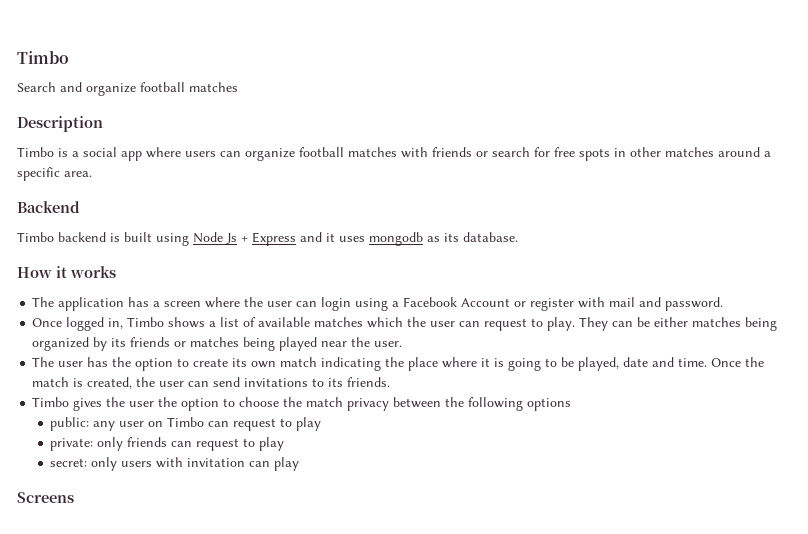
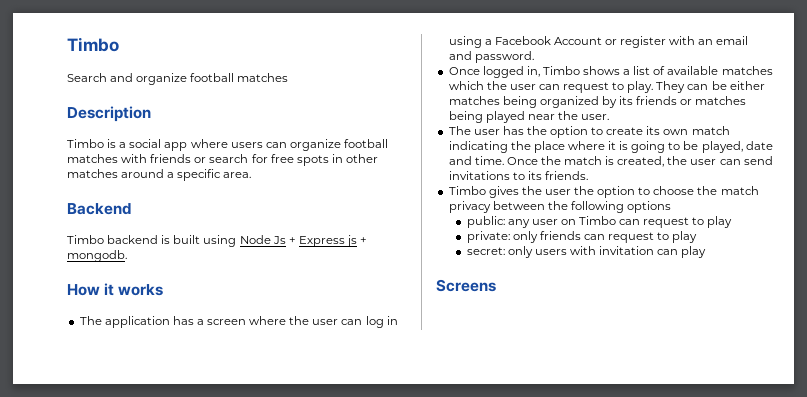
[300,232,518,246] and it uses mongodb as its database. -> [345,235,368,247] [67,250,127,262] js + mongodb.
[321,297,352,311] login -> [365,316,398,328] log in
[609,297,636,307] mail -> [698,36,749,45] an email

